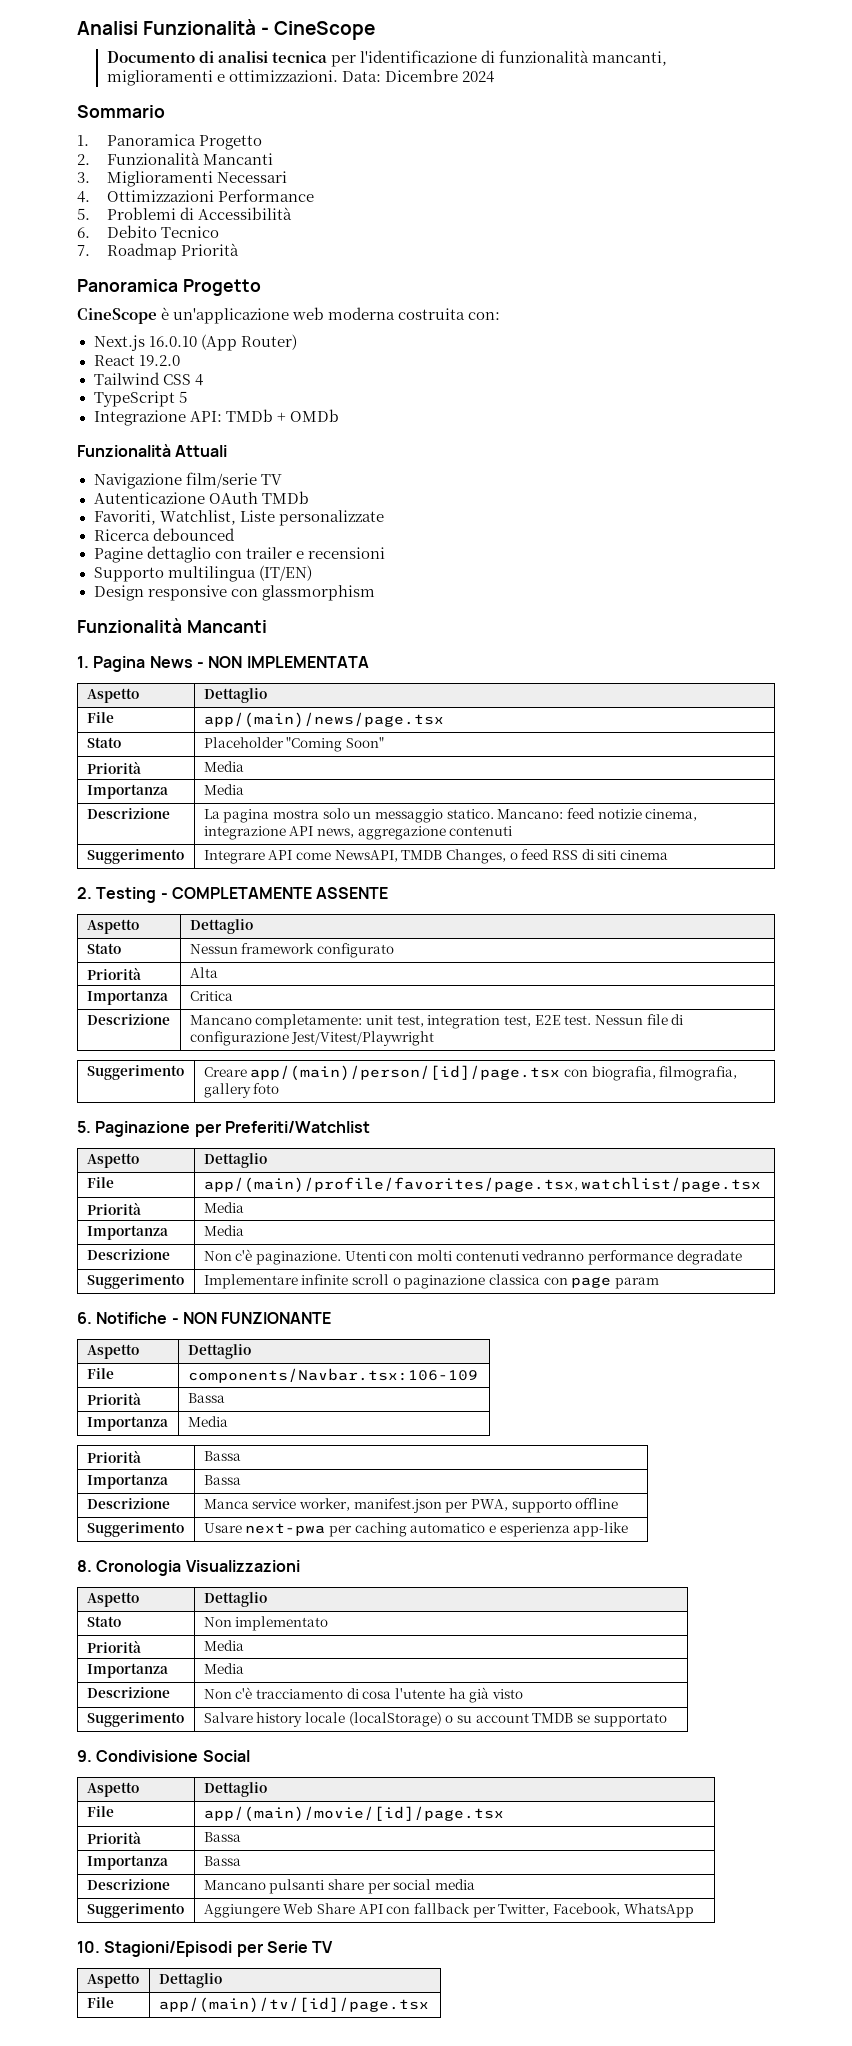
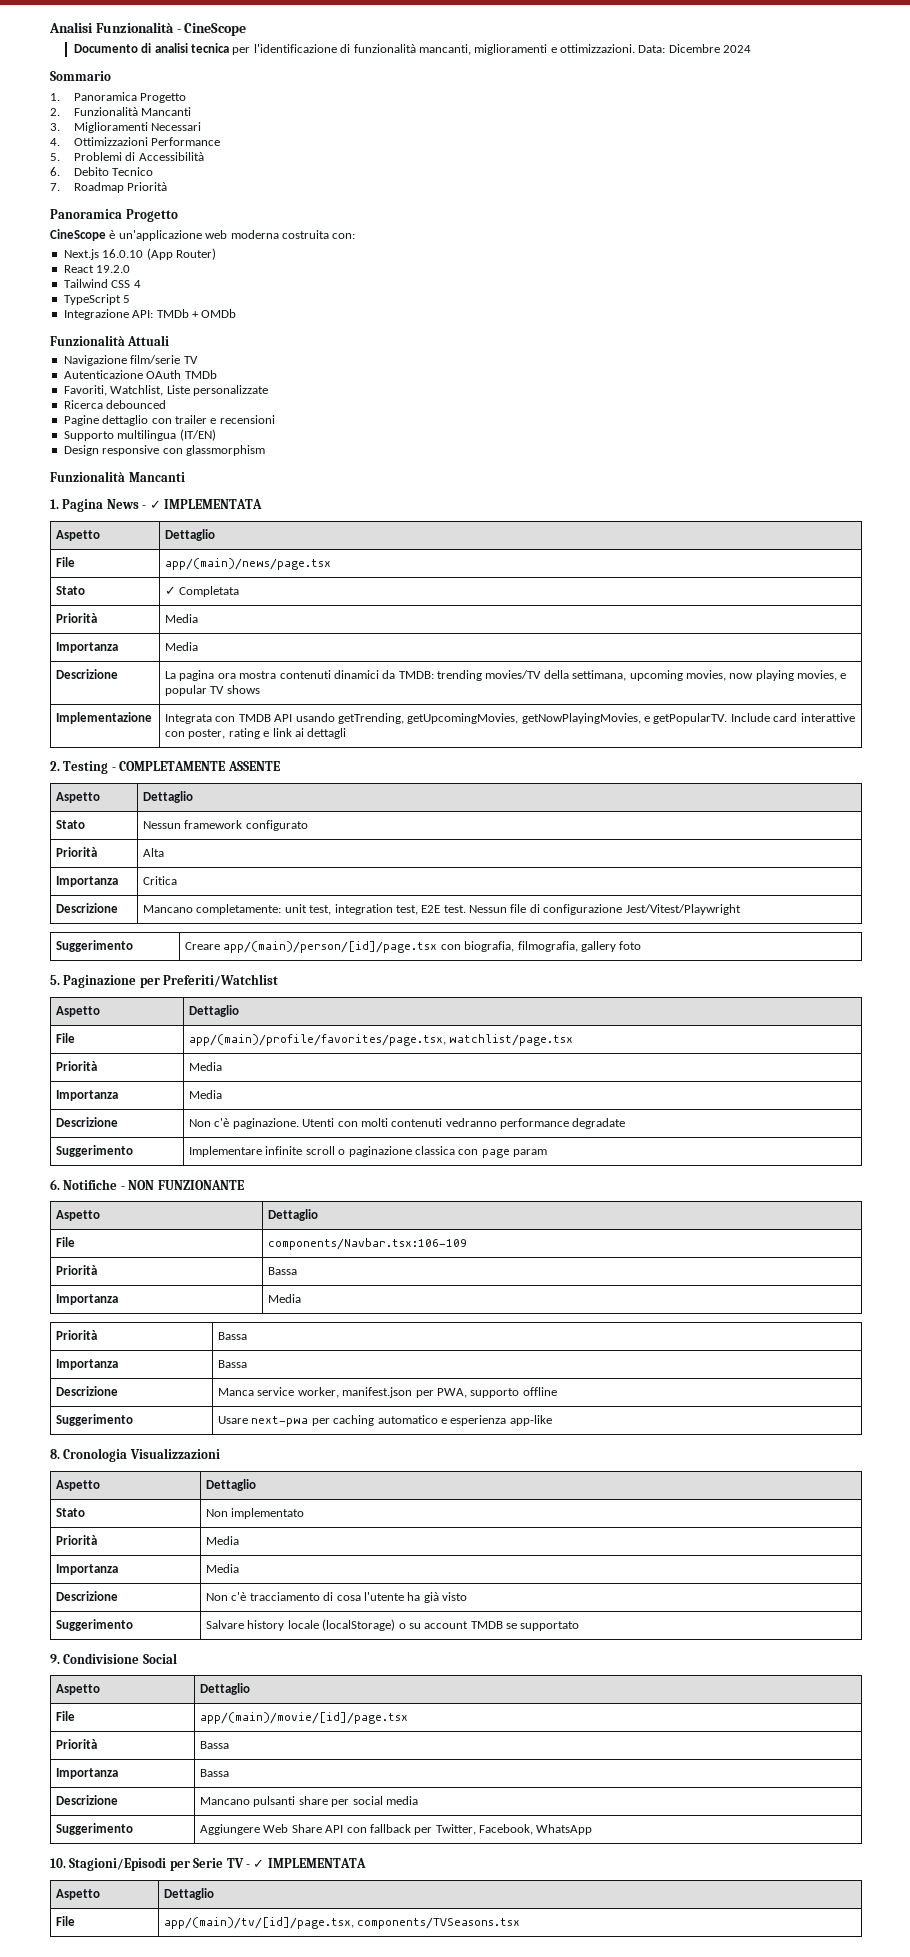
[208,656,243,668] NON -> [149,500,161,509] ✓
[203,737,385,752] Placeholder "Coming Soon" -> [165,586,240,597] ✓ Completata
[273,808,698,823] [203,826,513,840] [86,849,184,864] [203,849,668,864] mostra solo un messaggio statico. Mancano: feed notizie cinema, integrazione API news, aggregazione contenuti // Suggerimento | Integrare API come NewsAPI, TMDB Changes, o feed RSS di siti cinema -> [217,670,847,681] [165,685,260,696] [56,712,153,724] [165,713,855,724] [165,728,347,739] ora mostra contenuti dinamici da TMDB: trending movies/TV della settimana, upcoming movies, now playing movies, e popular TV shows // Implementazione | Integrata con TMDB API usando getTrending, getUpcomingMovies, getNowPlayingMovies, e getPopularTV. Include card interattive con poster, rating e link ai dettagli
[86,1973,139,1988] [158,1973,222,1988] [86,1997,114,2008] [158,1997,429,2013] // Aspetto | Dettaglio // File | app/(main)/tv/[id]/page.tsx -> [245,1858,366,1868] [56,1889,101,1900] [164,1888,215,1900] [56,1916,76,1926] [164,1917,521,1929] - ✓ IMPLEMENTATA // Aspetto | Dettaglio // File | app/(main)/tv/[id]/page.tsx, components/TVSeasons.tsx

